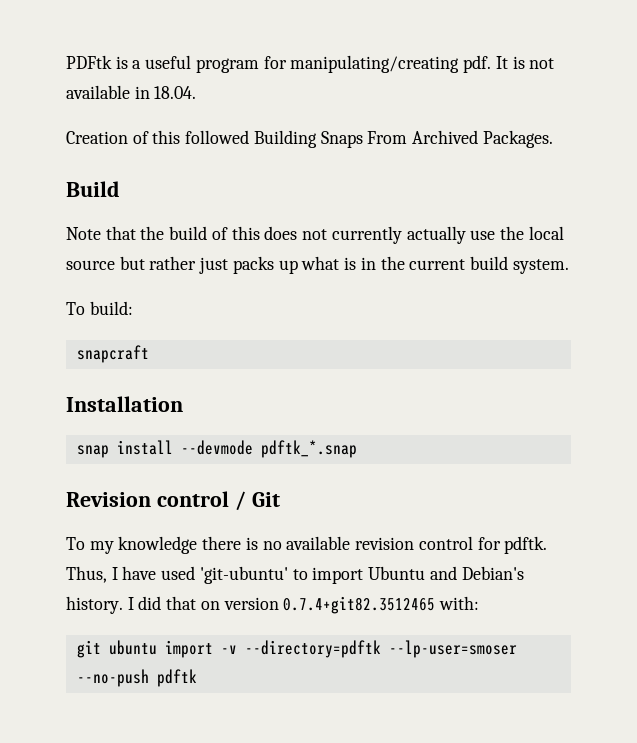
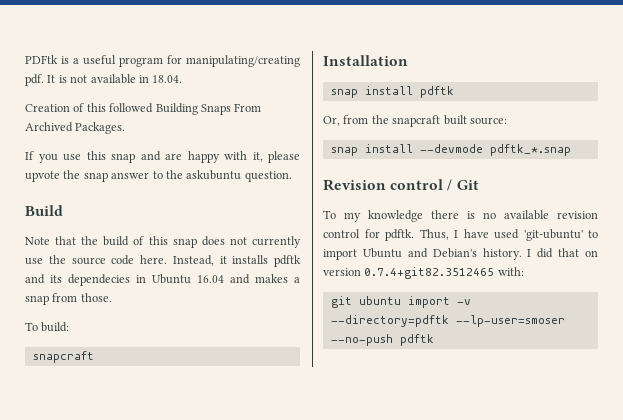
(553, 139) none -> [25,151,300,163] [25,170,292,182] // If you use this snap and are happy with it, please upvote the snap answer to the askubuntu question.
(260, 233) none -> [172,238,197,248] snap
[406,226,466,244] actually -> (301, 242) none
[528,226,564,240] [66,256,569,274] [66,301,133,315] [76,345,149,363] [66,396,183,412] local source but rather just packs up what is in the current build system. // To build: // snapcraft // Installation -> [71,255,301,267] [25,274,300,286] [25,293,112,305] [25,322,70,332] [32,351,94,363] [323,55,408,66] [330,86,454,98] [323,115,507,127] source code here. Instead, it installs pdftk and its dependecies in Ubuntu 16.04 and makes a snap from those. // To build: // snapcraft // Installation // snap install pdftk // Or, from the snapcraft built source:

